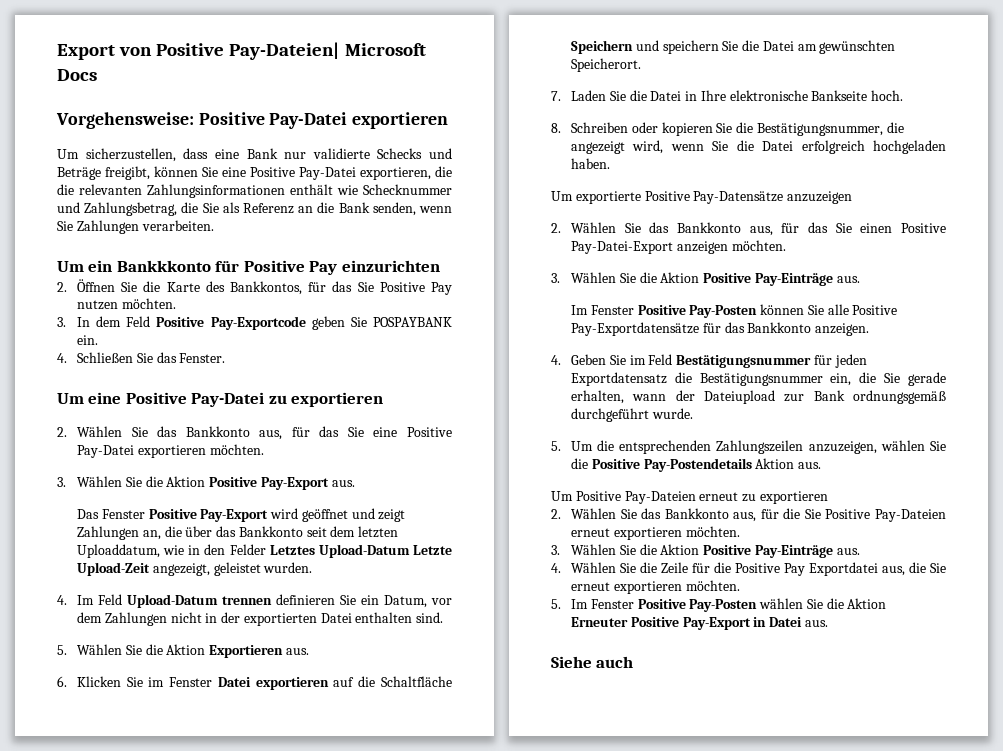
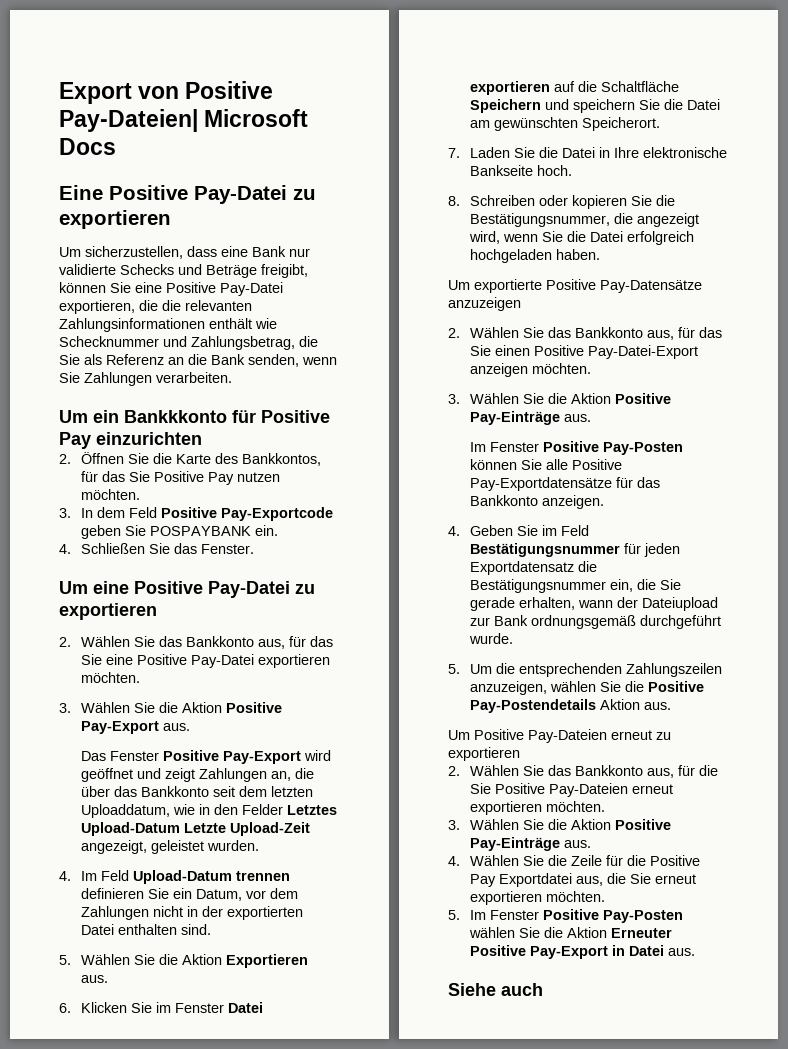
[56,112,348,129] Vorgehensweise: Positive Pay-Datei -> [59,185,316,204] Eine Positive Pay-Datei zu

